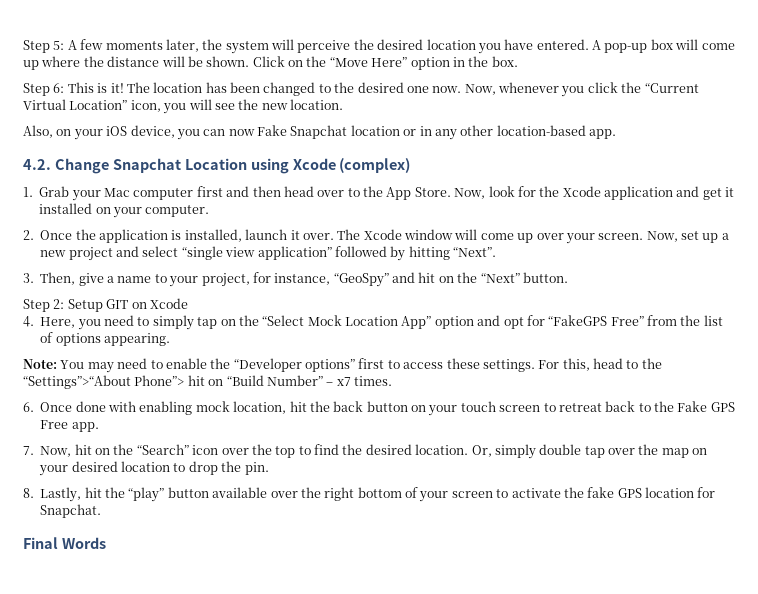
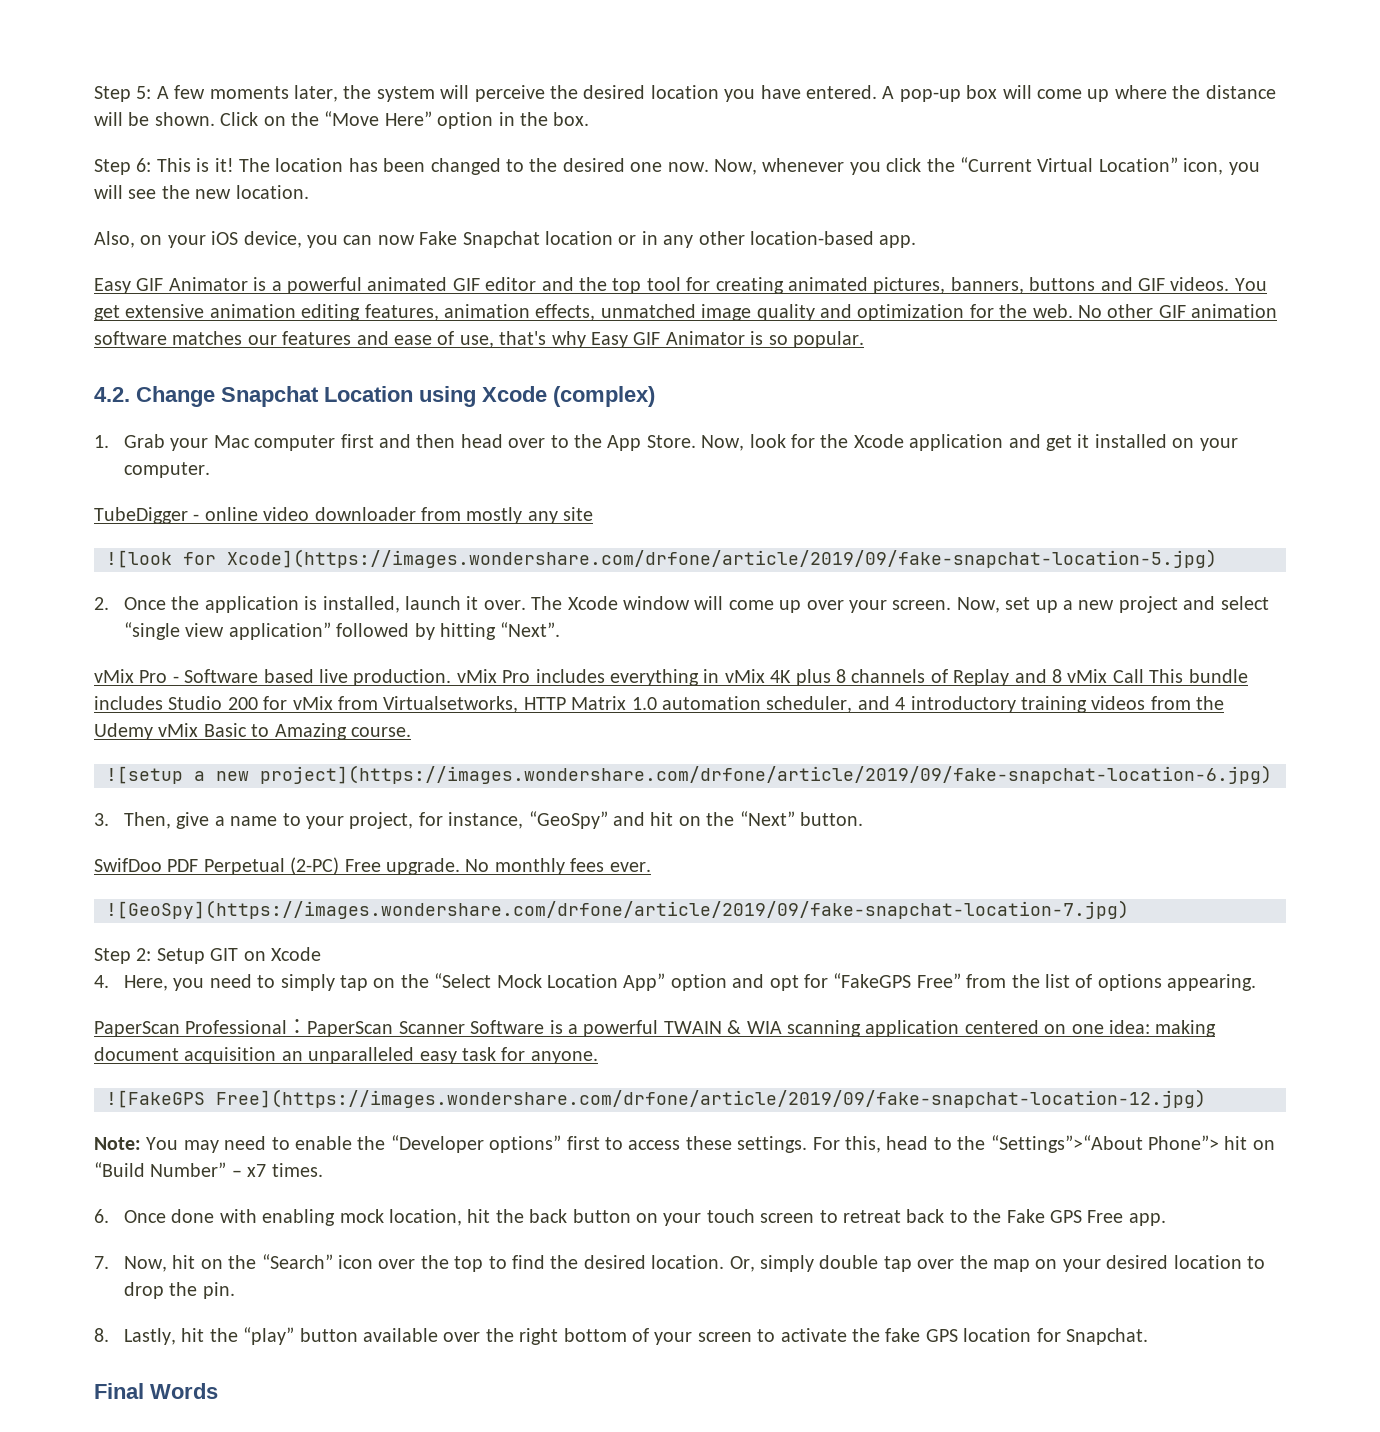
(616, 134) none -> [94,277,1267,294] [94,304,1278,321] [94,331,864,348] // Easy GIF Animator is a powerful animated GIF editor and the top tool for creating animated pictures, banners, buttons and GIF videos. You get extensive animation editing features, animation effects, unmatched image quality and optimization for the web. No other GIF animation software matches our features and ease of use, that's why Easy GIF Animator is so popular.
(210, 211) none -> [94,507,594,524] [106,549,1217,568] // TubeDigger - online video downloader from mostly any site // ![look for Xcode](https://images.wondershare.com/drfone/article/2019/09/fake-snapchat-location-5.jpg)
(496, 252) none -> [94,669,1248,686] [94,696,1225,713] [94,723,411,740] [106,765,1272,784] // vMix Pro - Software based live production. vMix Pro includes everything in vMix 4K plus 8 channels of Replay and 8 vMix Call This bundle includes Studio 200 for vMix from Virtualsetworks, HTTP Matrix 1.0 automation scheduler, and 4 introductory training videos from the Udemy vMix Basic to Amazing course. // ![setup a new project](https://images.wondershare.com/drfone/article/2019/09/fake-snapchat-location-6.jpg)
(568, 277) none -> [94,857,651,875] [106,900,1129,919] // SwifDoo PDF Perpetual (2-PC) Free upgrade. No monthly fees ever. // ![GeoSpy](https://images.wondershare.com/drfone/article/2019/09/fake-snapchat-location-7.jpg)
(170, 339) none -> [94,1019,1217,1037] [94,1047,598,1064] [106,1089,1206,1108] // PaperScan Professional：PaperScan Scanner Software is a powerful TWAIN & WIA scanning application centered on one idea: making document acquisition an unparalleled easy task for anyone. // ![FakeGPS Free](https://images.wondershare.com/drfone/article/2019/09/fake-snapchat-location-12.jpg)

